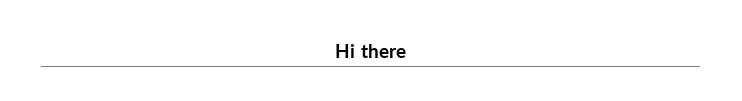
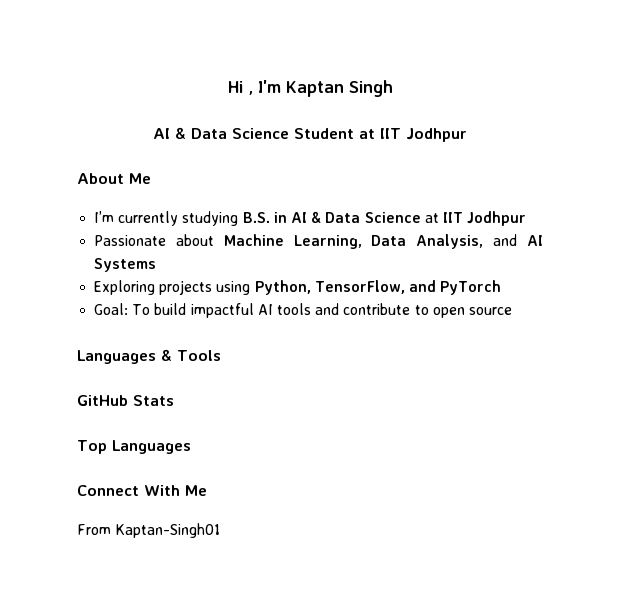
[360,44,406,58] there -> [247,80,393,97] [153,127,467,142] [77,173,151,184] [94,211,527,226] [94,234,543,249] [94,258,157,272] [94,280,502,295] [94,303,512,318] [77,349,221,364] [77,395,174,406] [77,440,191,454] [77,485,207,496] [77,523,221,538] , I'm Kaptan Singh // AI & Data Science Student at IIT Jodhpur // About Me // I’m currently studying B.S. in AI & Data Science at IIT Jodhpur // Passionate about Machine Learning, Data Analysis, and AI Systems // Exploring projects using Python, TensorFlow, and PyTorch // Goal: To build impactful AI tools and contribute to open source // Languages & Tools // GitHub Stats // Top Languages // Connect With Me // From Kaptan-Singh01

